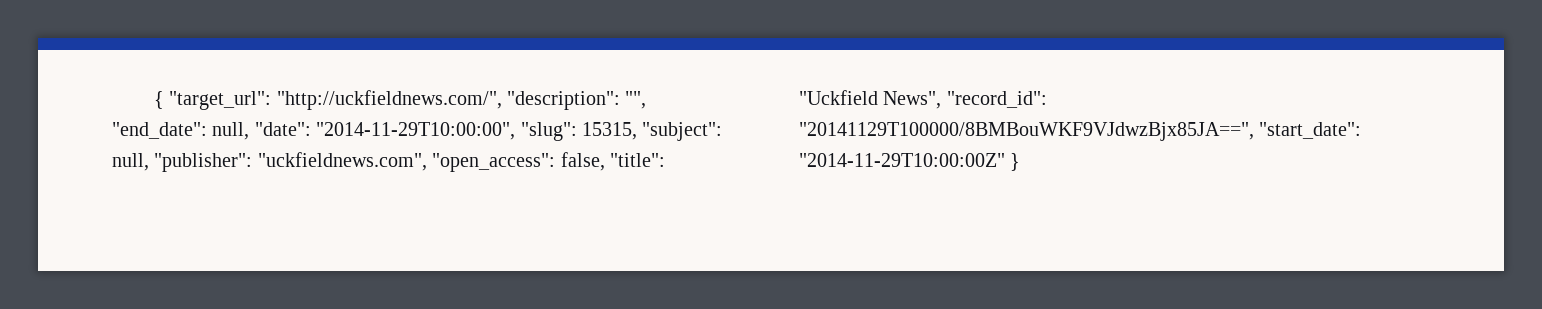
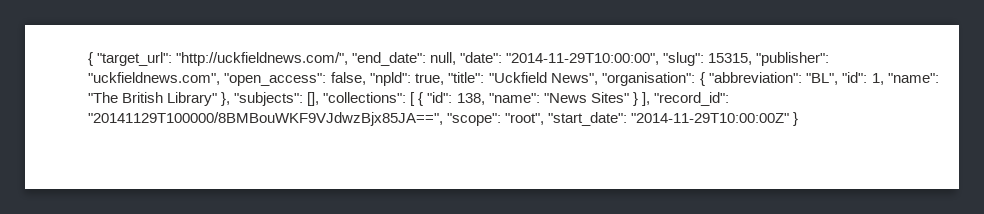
[506,91,647,110] "description": "", -> (349, 59) none
[642,122,723,141] [112,153,149,171] "subject": null, -> (753, 59) none
(605, 161) none -> [369,72,445,86] "npld": true,
[946,91,1047,108] [799,122,1254,141] "record_id": "20141129T100000/8BMBouWKF9VJdwzBjx85JA==", -> [602,72,940,86] [88,92,729,106] [88,112,545,126] "organisation": { "abbreviation": "BL", "id": 1, "name": "The British Library" }, "subjects": [], "collections": [ { "id": 138, "name": "News Sites" } ], "record_id": "20141129T100000/8BMBouWKF9VJdwzBjx85JA==", "scope": "root",

